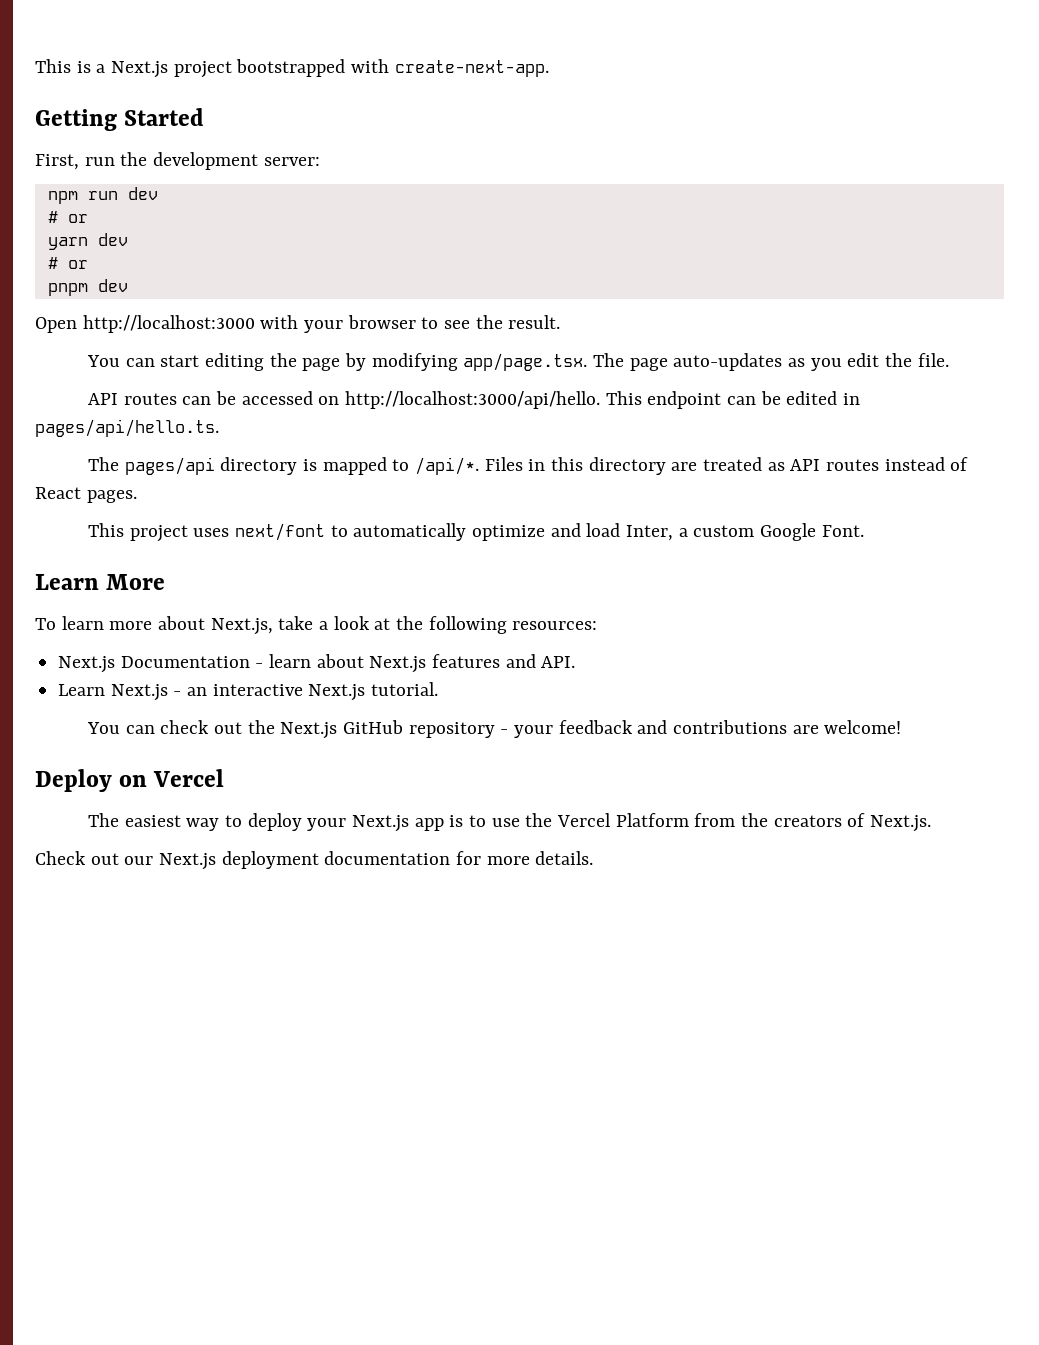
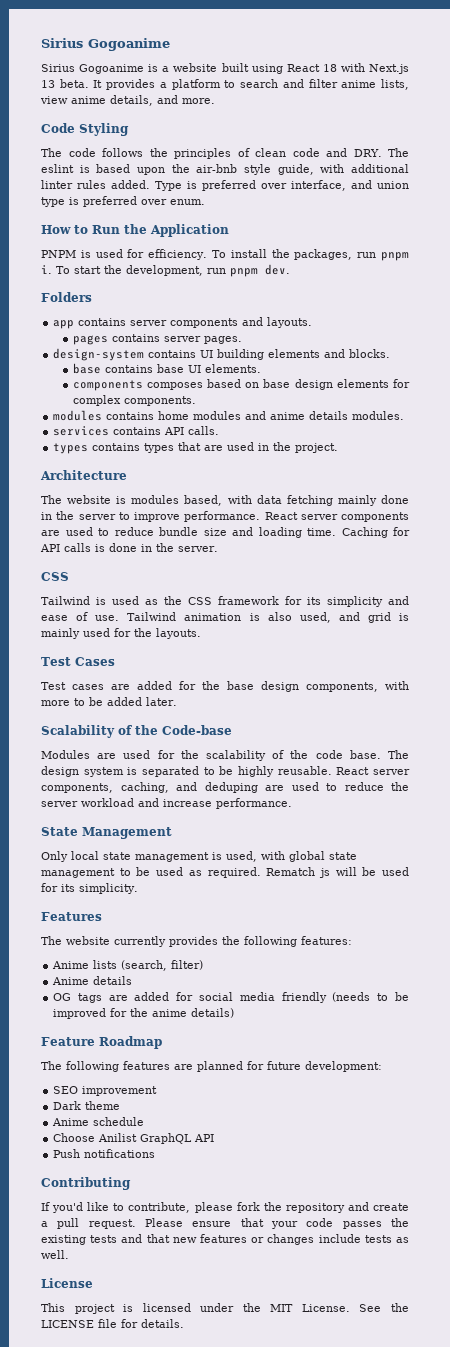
[35,59,549,78] [35,108,205,131] [35,152,320,170] [47,187,158,204] [47,211,88,223] [47,233,128,250] [47,257,88,269] [47,279,128,296] [35,315,561,333] [87,353,949,371] [88,391,861,409] [35,419,219,437] [88,457,969,475] [35,487,137,503] [88,523,864,542] [35,574,166,590] [35,616,598,635] [58,654,576,673] [58,682,439,701] [87,720,902,739] [35,769,225,792] [88,813,932,832] [35,851,530,870] This is a Next.js project bootstrapped with create-next-app. // Getting Started // First, run the development server: // npm run dev // # or // yarn dev // # or // pnpm dev // Open http://localhost:3000 with your browser to see the result. // You can start editing the page by modifying app/page.tsx. The page auto-updates as you edit the file. // API routes can be accessed on http://localhost:3000/api/hello. This endpoint can be edited in pages/api/hello.ts. // The pages/api directory is mapped to /api/*. Files in this directory are treated as API routes instead of React pages. // This project uses next/font to automatically optimize and load Inter, a custom Google Font. // Learn More // To learn more about Next.js, take a look at the following resources: // Next.js Documentation - learn about Next.js features and API. // Learn Next.js - an interactive Next.js tutorial. // You can check out the Next.js GitHub repository - your feedback and contributions are welcome! // Deploy on Vercel // The easiest way to deploy your Next.js app is to use the Vercel Platform from the creators of Next.js. // Check out our Next.js deployment documentation for more -> [41,38,170,51] [41,63,409,74] [41,79,410,90] [40,95,215,106] [41,123,129,136] [41,148,409,159] [41,164,409,175] [41,180,409,191] [41,196,205,207] [41,224,229,237] [41,249,409,261] [41,264,290,277] [41,292,92,302] [53,317,313,329] [72,334,242,345] [53,348,391,361] [72,363,261,374] [72,379,410,391] [72,395,196,406] [53,410,405,421] [53,426,220,436] [53,442,339,454] [40,470,127,480] [41,495,409,506] [41,511,409,522] [41,527,410,538] [40,543,218,552] [41,572,69,581] [41,596,409,607] [41,612,410,623] [41,628,201,639] [41,657,115,666] [41,681,409,692] [41,697,177,706] [41,725,232,738] [41,750,409,761] [41,766,410,777] [41,782,409,793] [41,798,292,809] [41,827,172,839] [41,851,357,862] [41,867,409,878] [41,883,138,894] [41,912,102,921] [41,936,352,947] [52,960,204,971] [52,976,133,985] [53,992,409,1003] [53,1008,235,1019] [41,1036,162,1049] [41,1061,382,1072] [53,1086,158,1096] [53,1101,121,1110] [52,1117,145,1126] [53,1133,215,1144] [53,1149,156,1158] [41,1177,131,1190] [41,1202,409,1213] [41,1218,409,1229] [41,1234,409,1245] [41,1250,69,1259] [41,1278,93,1288] [41,1303,409,1314] [41,1319,138,1328] Sirius Gogoanime // Sirius Gogoanime is a website built using React 18 with Next.js 13 beta. It provides a platform to search and filter anime lists, view anime details, and more. // Code Styling // The code follows the principles of clean code and DRY. The eslint is based upon the air-bnb style guide, with additional linter rules added. Type is preferred over interface, and union type is preferred over enum. // How to Run the Application // PNPM is used for efficiency. To install the packages, run pnpm i. To start the development, run pnpm dev. // Folders // app contains server components and layouts. // pages contains server pages. // design-system contains UI building elements and blocks. // base contains base UI elements. // components composes based on base design elements for complex components. // modules contains home modules and anime details modules. // services contains API calls. // types contains types that are used in the project. // Architecture // The website is modules based, with data fetching mainly done in the server to improve performance. React server components are used to reduce bundle size and loading time. Caching for API calls is done in the server. // CSS // Tailwind is used as the CSS framework for its simplicity and ease of use. Tailwind animation is also used, and grid is mainly used for the layouts. // Test Cases // Test cases are added for the base design components, with more to be added later. // Scalability of the Code-base // Modules are used for the scalability of the code base. The design system is separated to be highly reusable. React server components, caching, and deduping are used to reduce the server workload and increase performance. // State Management // Only local state management is used, with global state management to be used as required. Rematch js will be used for its simplicity. // Features // The website currently provides the following features: // Anime lists (search, filter) // Anime details // OG tags are added for social media friendly (needs to be improved for the anime details) // Feature Roadmap // The following features are planned for future development: // SEO improvement // Dark theme // Anime schedule // Choose Anilist GraphQL API // Push notifications // Contributing // If you'd like to contribute, please fork the repository and create a pull request. Please ensure that your code passes the existing tests and that new features or changes include tests as well. // License // This project is licensed under the MIT License. See the LICENSE file for

